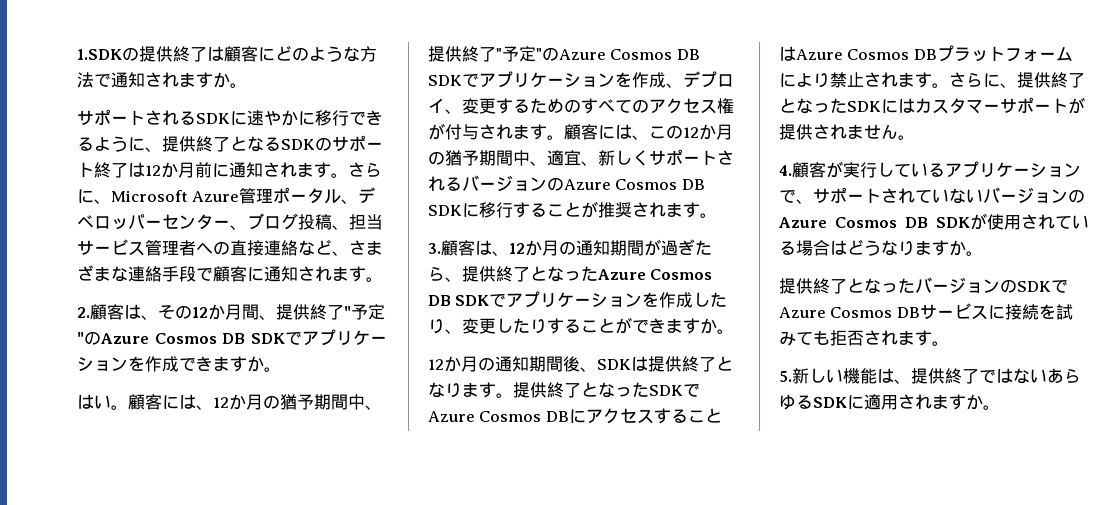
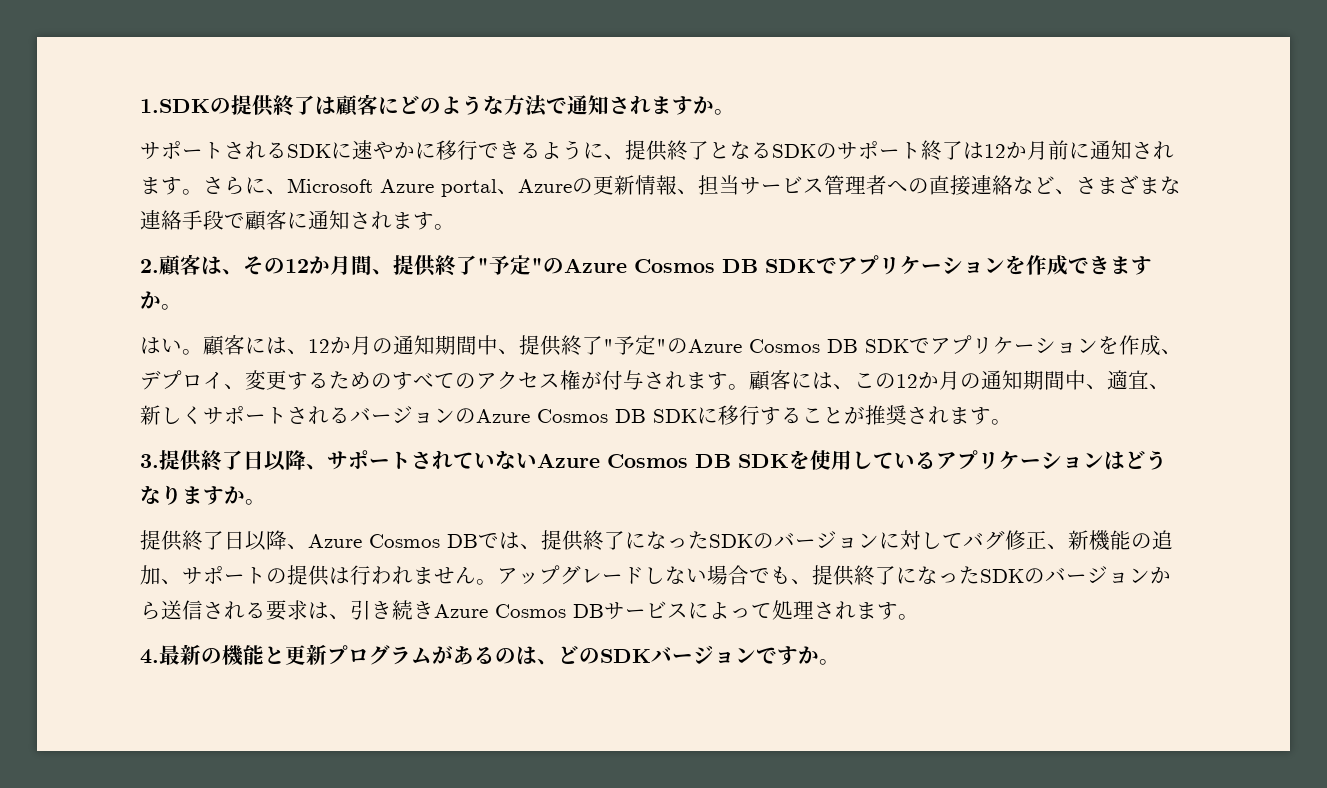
[239,187,376,204] [77,213,332,230] 管理ポータル、デベロッパーセンター、ブログ投稿 -> [441,175,677,197] portal、Azureの更新情報
[280,394,314,410] 猶予 -> [393,335,435,355] 通知
[445,150,479,166] 猶予 -> [981,370,1023,390] 通知
[441,239,712,256] [428,266,713,282] [428,291,728,308] [428,317,734,334] [428,356,733,372] [428,382,700,398] [428,408,722,424] [779,45,1073,62] [779,72,1085,88] [779,97,1085,114] [779,124,915,140] [779,161,877,178] 顧客は、12か月の通知期間が過ぎたら、提供終了となったAzure Cosmos DB SDKでアプリケーションを作成したり、変更したりすることができますか。 // 12か月の通知期間後、SDKは提供終了となります。提供終了となったSDKでAzure Cosmos DBにアクセスすることはAzure Cosmos DBプラットフォームにより禁止されます。さらに、提供終了となったSDKにはカスタマーサポートが提供されません。 // 4.顧客が実行 -> [159,449,852,472] 提供終了日以降、サポートされていないAzure Cosmos DB SDKを使用
[779,187,1085,204] [779,213,1089,230] [779,240,830,256] で、サポートされていないバージョンのAzure Cosmos DB SDKが使用されている場合 -> (1104, 460) none
[847,277,1068,294] となったバージョンのSDKで -> [224,530,1173,551] [140,565,1171,586] [140,600,434,621] 日以降、Azure Cosmos DBでは、提供終了になったSDKのバージョンに対してバグ修正、新機能の追加、サポートの提供は行われません。アップグレードしない場合でも、提供終了になったSDKのバージョンから送信される要求は、引き続き
[1004,304,1073,320] [779,330,949,346] [779,368,1081,384] [779,394,949,410] 接続を試みても拒否されます。 // 5.新しい機能は、提供終了ではないあらゆるSDKに適用されま -> [709,600,919,620] [140,644,777,666] よって処理されます。 // 4.最新の機能と更新プログラムがあるのは、どのSDKバージョンで

